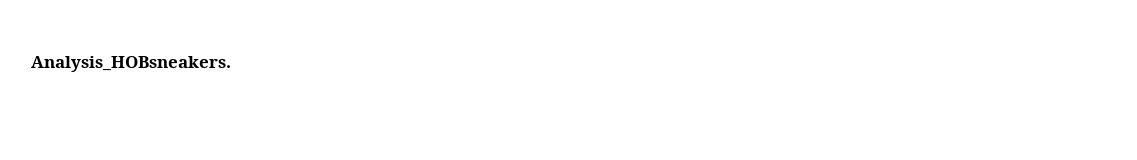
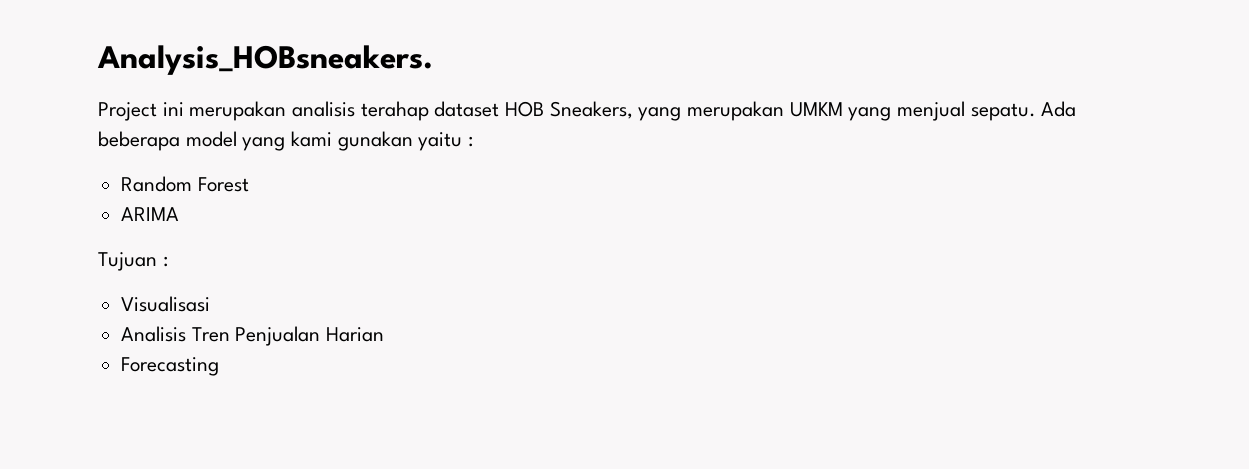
(231, 64) none -> [98,101,1077,121] [98,131,474,151] [121,176,249,192] [121,207,180,221] [98,252,168,271] [121,296,211,312] [121,326,385,346] [121,357,220,376] // Project ini merupakan analisis terahap dataset HOB Sneakers, yang merupakan UMKM yang menjual sepatu. Ada beberapa model yang kami gunakan yaitu : // Random Forest // ARIMA // Tujuan : // Visualisasi // Analisis Tren Penjualan Harian // Forecasting

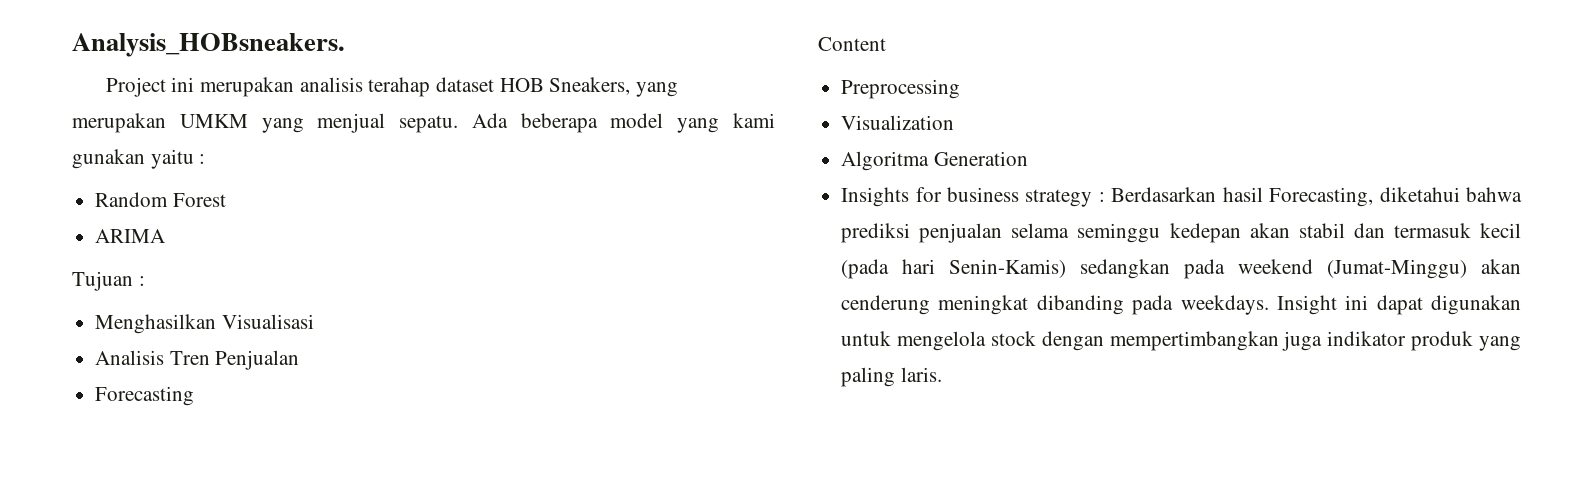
(168, 261) none -> [95,314,217,334] Menghasilkan
[326,327,385,342] Harian -> (300, 360) none
(220, 366) none -> [818,37,886,51] [841,79,961,99] [841,115,955,130] [841,151,1028,171] [841,187,1522,207] [841,223,1521,243] [841,259,1521,279] [841,295,1521,315] [841,331,1521,351] [841,367,942,387] // Content // Preprocessing // Visualization // Algoritma Generation // Insights for business strategy : Berdasarkan hasil Forecasting, diketahui bahwa prediksi penjualan selama seminggu kedepan akan stabil dan termasuk kecil (pada hari Senin-Kamis) sedangkan pada weekend (Jumat-Minggu) akan cenderung meningkat dibanding pada weekdays. Insight ini dapat digunakan untuk mengelola stock dengan mempertimbangkan juga indikator produk yang paling laris.

